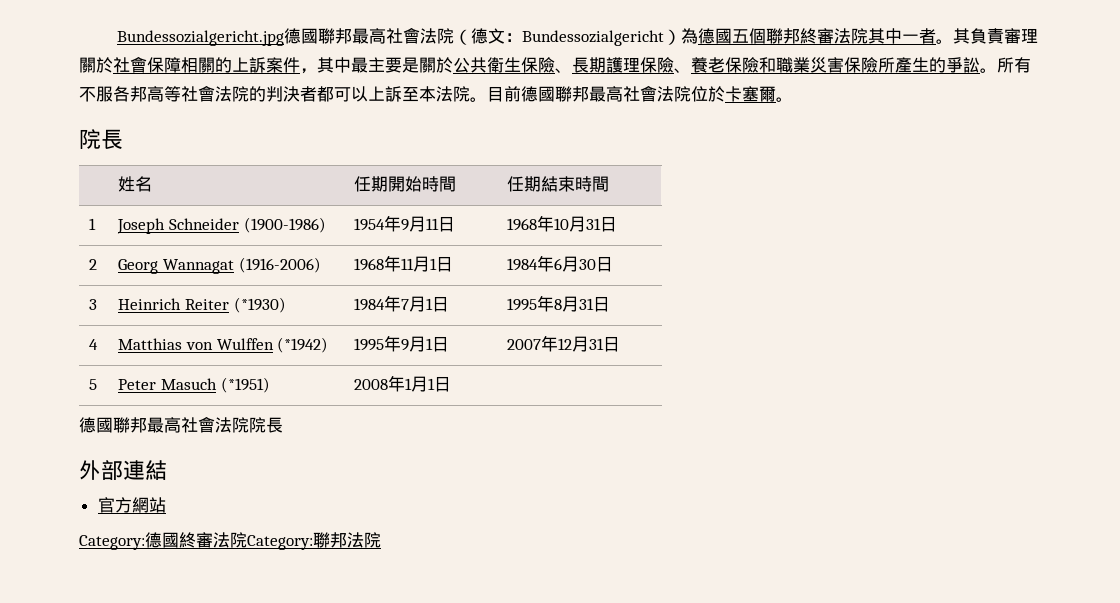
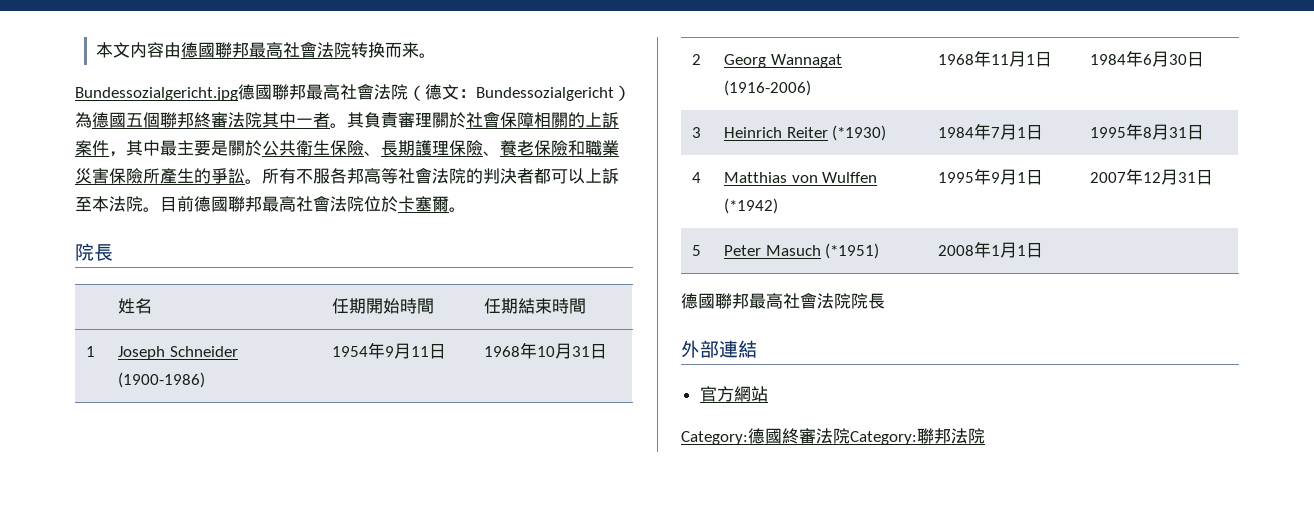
(116, 38) none -> [96,41,437,58] 本文内容由德國聯邦最高社會法院转换而来。 //

